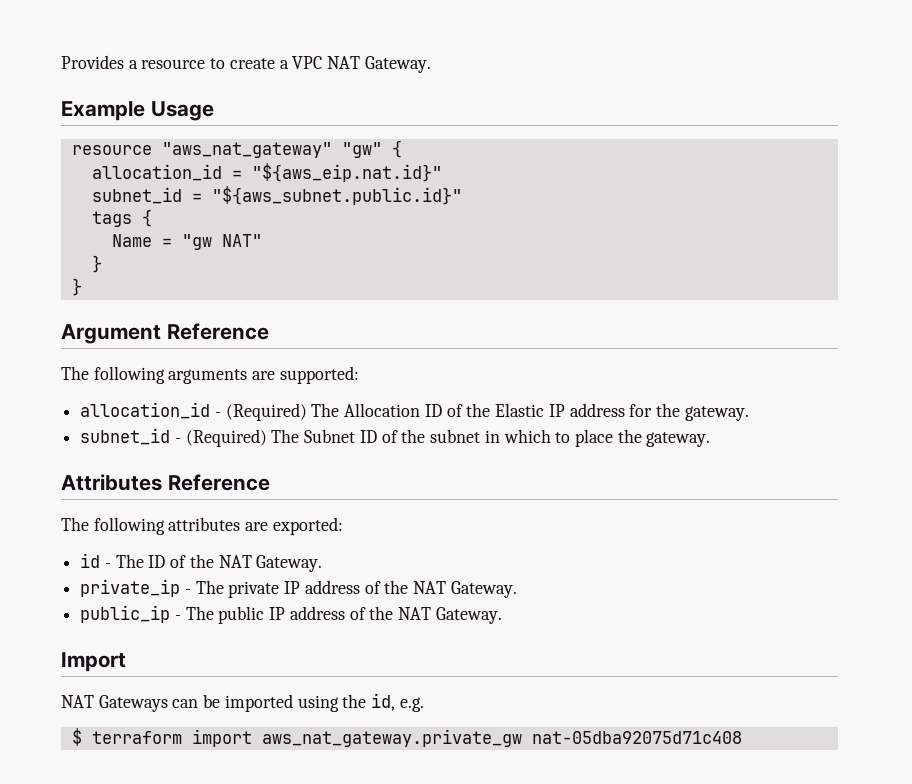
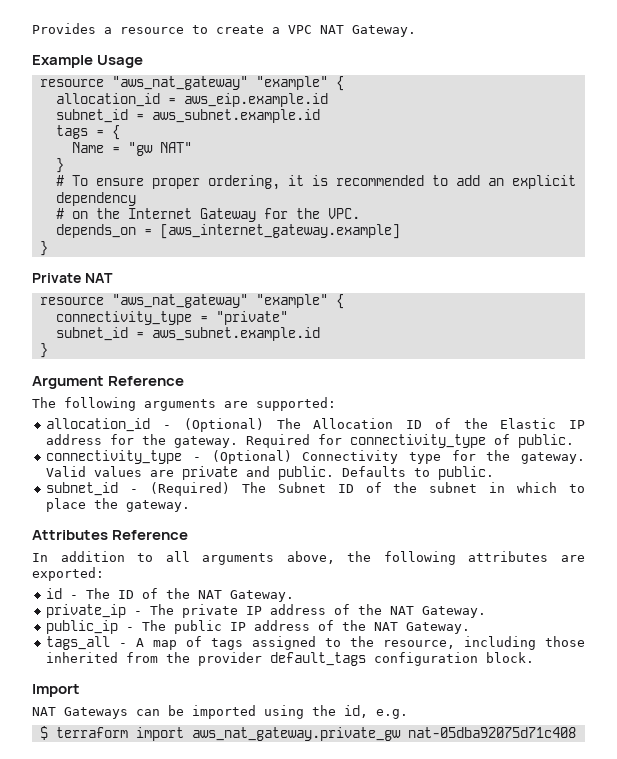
[341,142,382,158] "gw" -> [255,76,328,90] "example"
[251,163,442,182] [91,186,462,205] [91,211,132,227] "${aws_eip.nat.id}" // subnet_id = "${aws_subnet.public.id}" // tags -> [183,93,328,107] [55,109,320,123] [55,125,104,139] aws_eip.example.id // subnet_id = aws_subnet.example.id // tags =
(102, 264) none -> [55,175,576,190] [55,192,136,206] [55,208,360,222] [55,224,400,239] [39,241,48,256] [32,273,113,283] [39,294,344,309] [55,311,288,325] [55,327,320,341] // # To ensure proper ordering, it is recommended to add an explicit dependency // # on the Internet Gateway for the VPC. // depends_on = [aws_internet_gateway.example] // } // Private NAT // resource "aws_nat_gateway" "example" { // connectivity_type = "private" // subnet_id = aws_subnet.example.id
[225,403,307,421] (Required) -> [183,418,264,432] (Optional)
(749, 413) none -> [246,434,575,448] [46,450,585,464] [46,466,495,480] Required for connectivity_type of public. // connectivity_type - (Optional) Connectivity type for the gateway. Valid values are private and public. Defaults to public.
[61,517,89,531] The -> [32,551,372,565] In addition to all arguments above, the
(502, 615) none -> [46,636,586,650] [46,652,535,666] // tags_all - A map of tags assigned to the resource, including those inherited from the provider default_tags configuration block.

